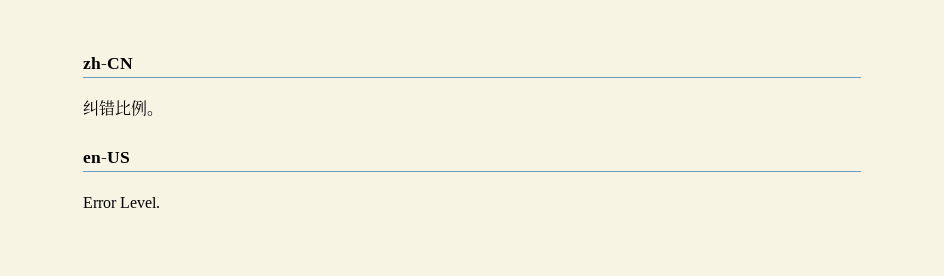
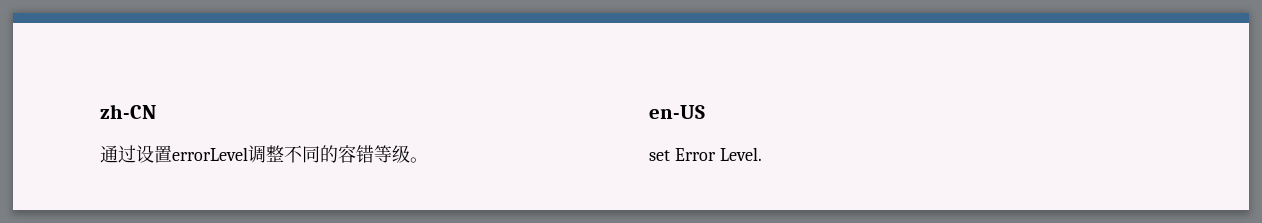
[83,100,147,116] 纠错比例 -> [100,145,410,163] 通过设置errorLevel调整不同的容错等级
(130, 157) none -> [649,150,670,161] set

